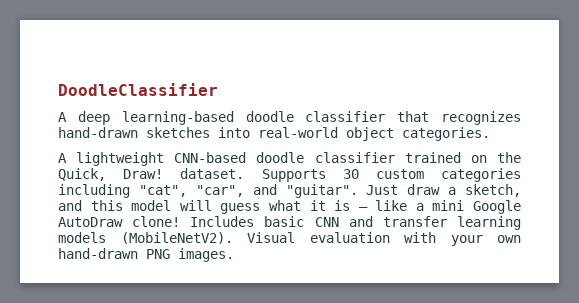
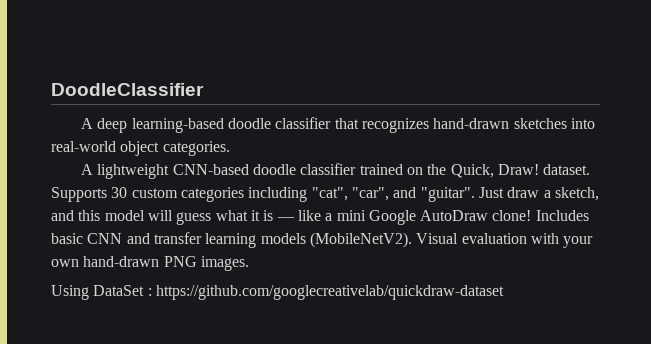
(234, 255) none -> [51,285,504,300] // Using DataSet : https://github.com/googlecreativelab/quickdraw-dataset

